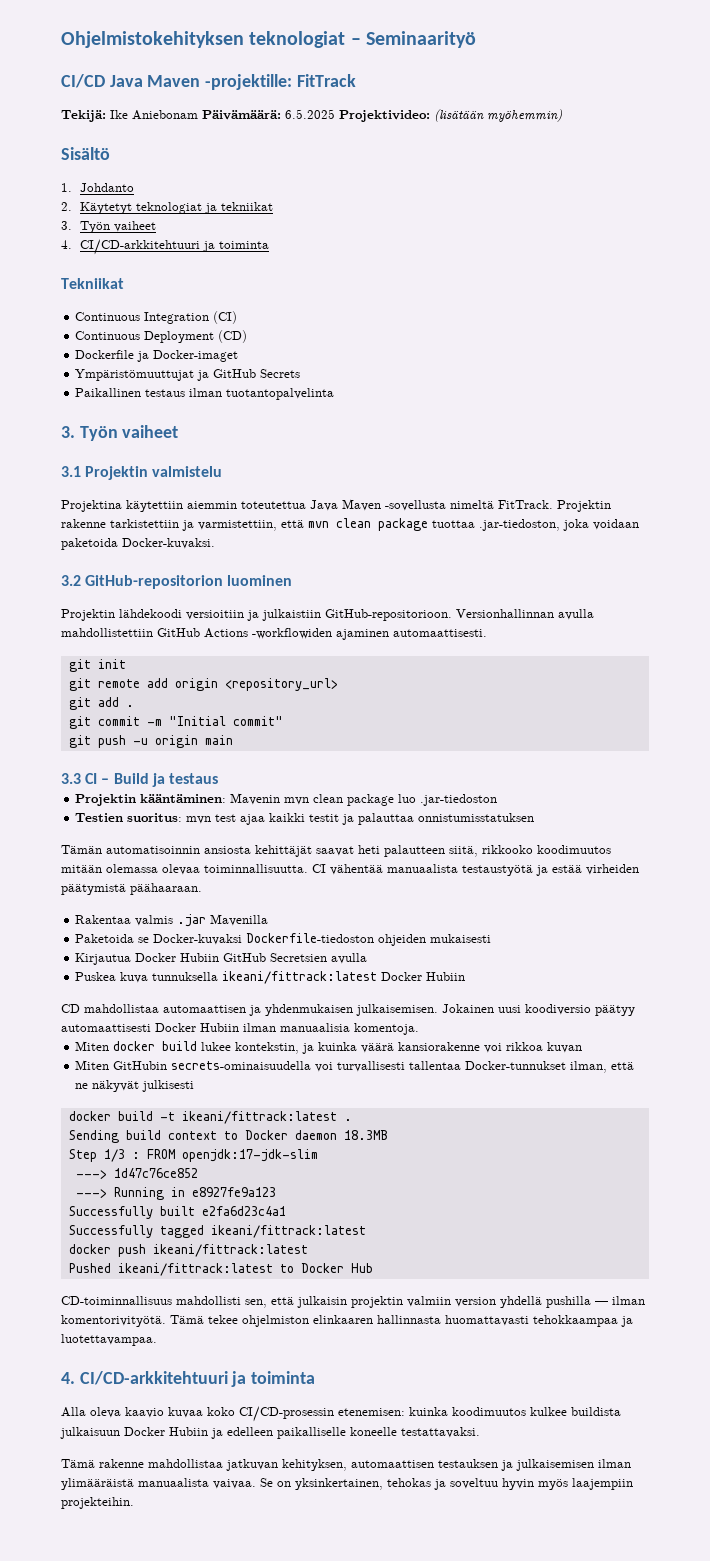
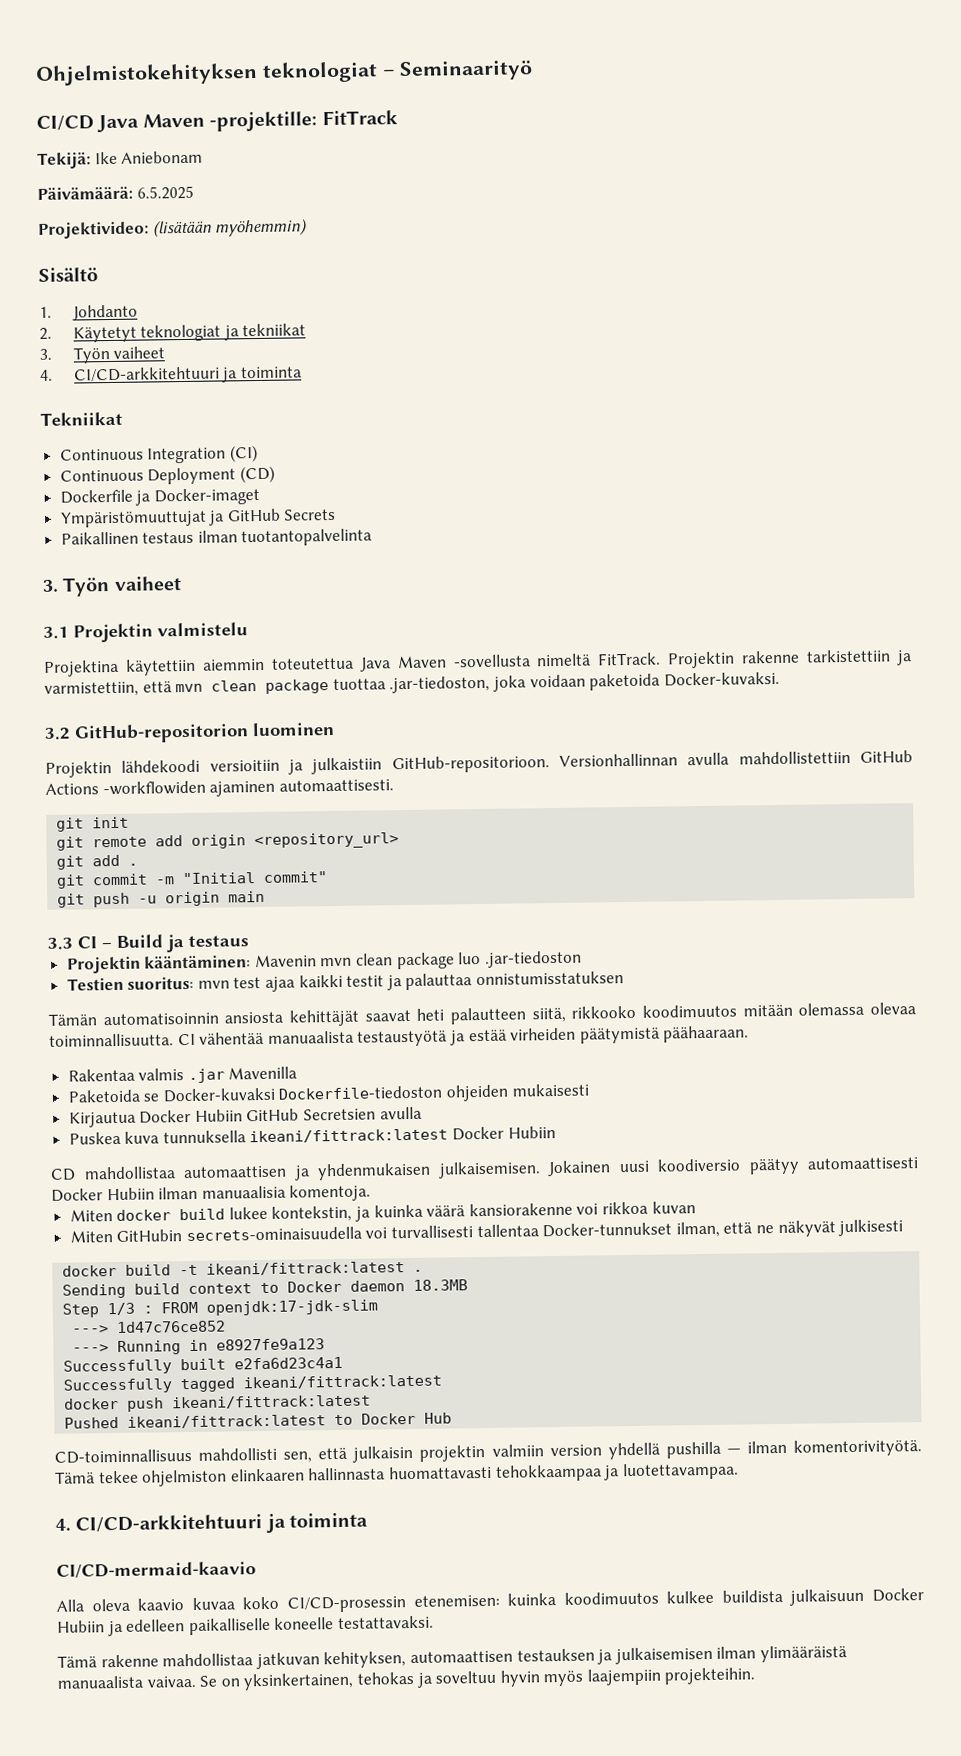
(198, 115) none -> (204, 157) //
(335, 114) none -> (194, 192) //
(316, 1377) none -> [56,1561,256,1579] // CI/CD-mermaid-kaavio

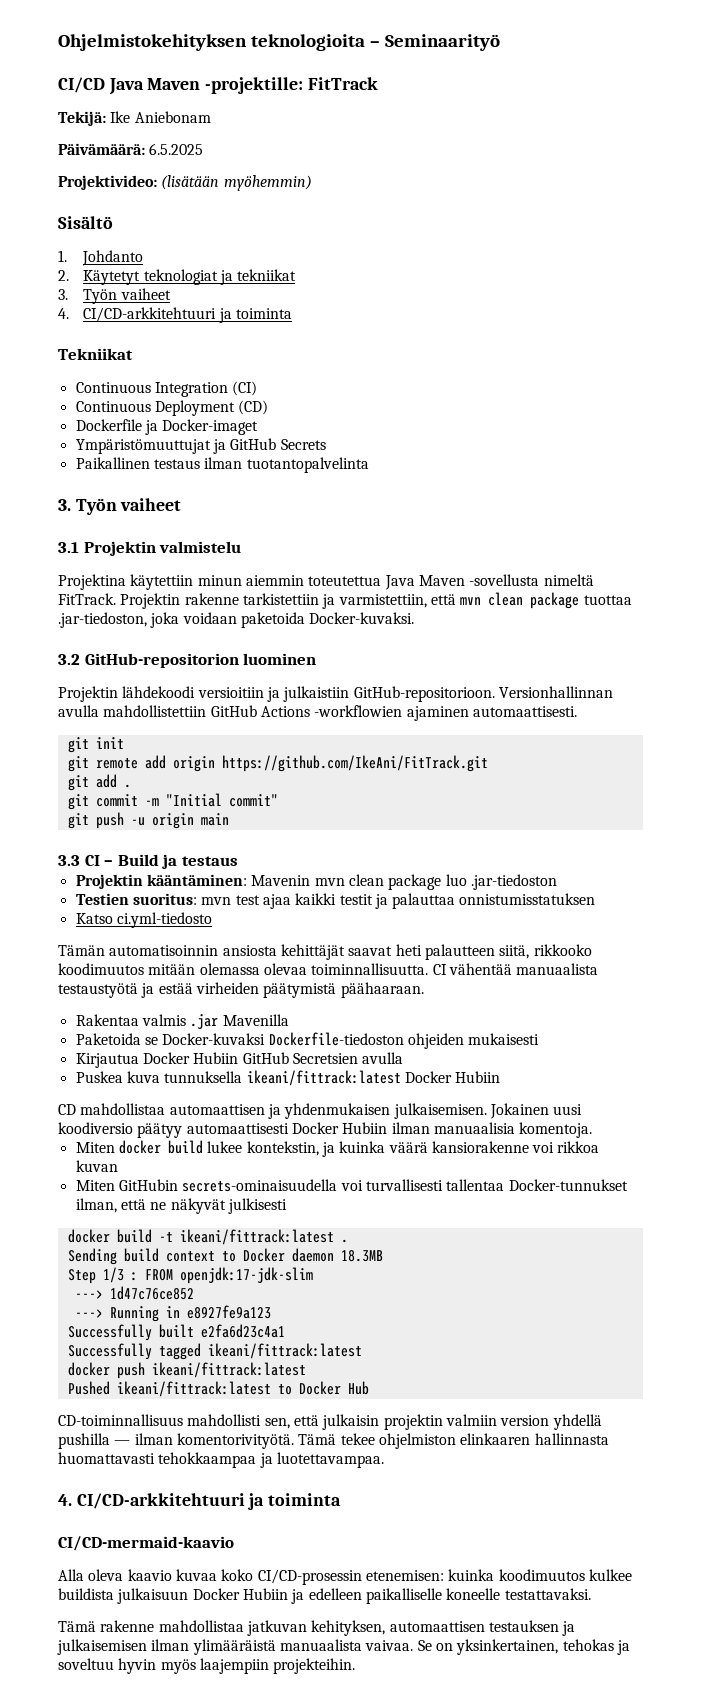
[261,61,378,83] teknologiat -> [250,34,365,51] teknologioita
(196, 667) none -> [197,575,242,586] minun
[102,780,206,796] -workflowiden -> [314,705,403,717] -workflowien
[254,832,400,850] <repository_url> -> [221,755,488,772] https://github.com/IkeAni/FitTrack.git
(625, 978) none -> [75,912,212,928] // Katso ci.yml-tiedosto

